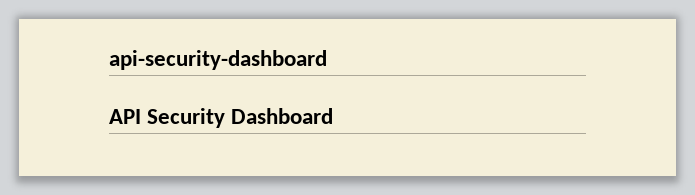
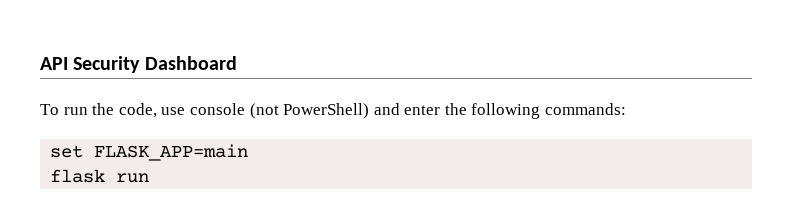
[109,50,327,70] api-security-dashboard // -> (40, 63) none
(334, 116) none -> [40,103,627,119] [50,144,249,161] [50,169,150,183] // To run the code, use console (not PowerShell) and enter the following commands: // set FLASK_APP=main // flask run

